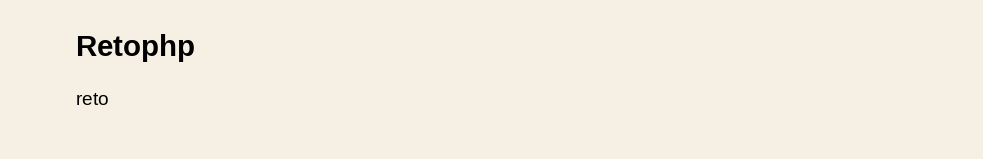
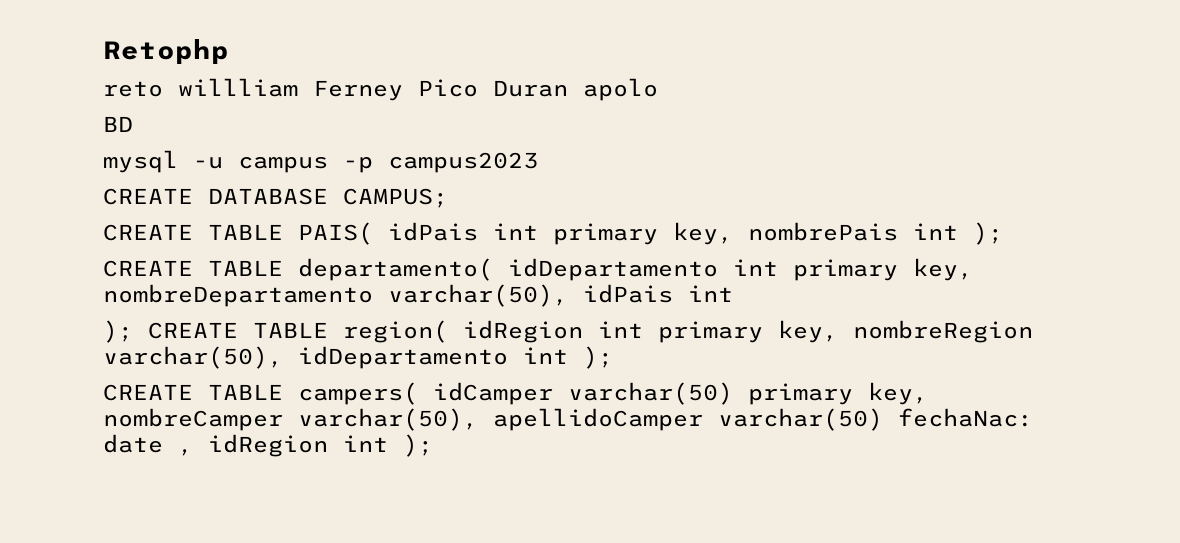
(109, 99) none -> [178,78,658,101] [103,116,133,132] [103,150,538,173] [103,188,448,208] [103,222,1003,245] [103,258,973,281] [103,284,733,307] [103,320,1033,343] [103,346,613,369] [103,382,928,405] [103,408,1033,431] [103,434,433,457] willliam Ferney Pico Duran apolo // BD // mysql -u campus -p campus2023 // CREATE DATABASE CAMPUS; // CREATE TABLE PAIS( idPais int primary key, nombrePais int ); // CREATE TABLE departamento( idDepartamento int primary key, nombreDepartamento varchar(50), idPais int // ); CREATE TABLE region( idRegion int primary key, nombreRegion varchar(50), idDepartamento int ); // CREATE TABLE campers( idCamper varchar(50) primary key, nombreCamper varchar(50), apellidoCamper varchar(50) fechaNac: date , idRegion int );

